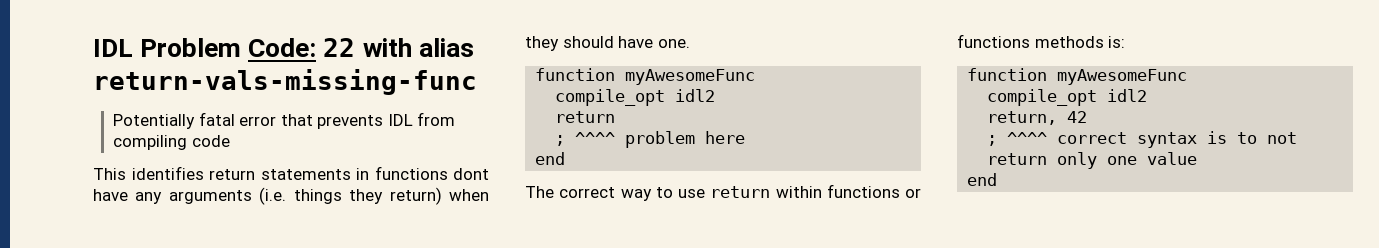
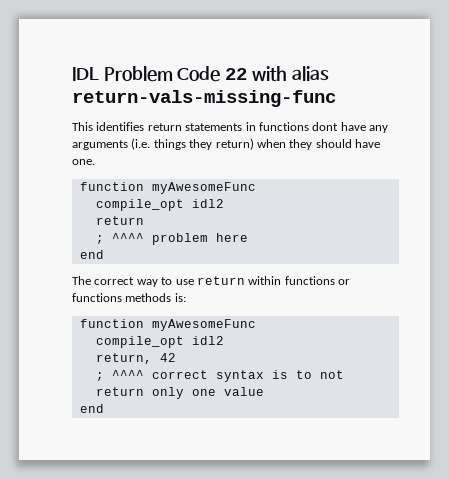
[248,38,317,57] Code: -> [177,66,221,82] Code
[112,112,456,129] [112,135,230,150] // Potentially fatal error that prevents IDL from compiling code -> (336, 98) none

